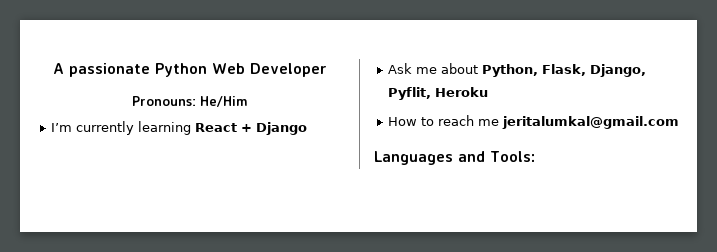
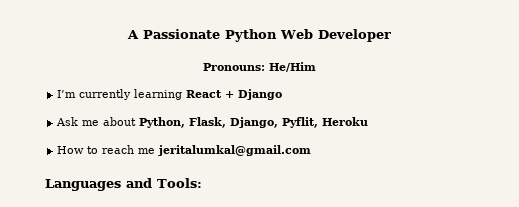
[69,63,150,77] passionate -> [143,29,221,39] Passionate

